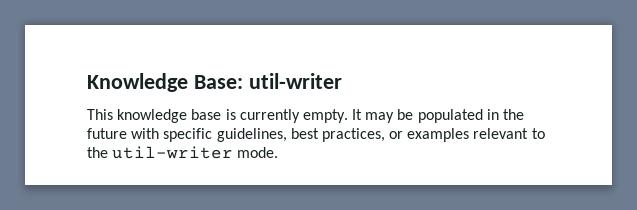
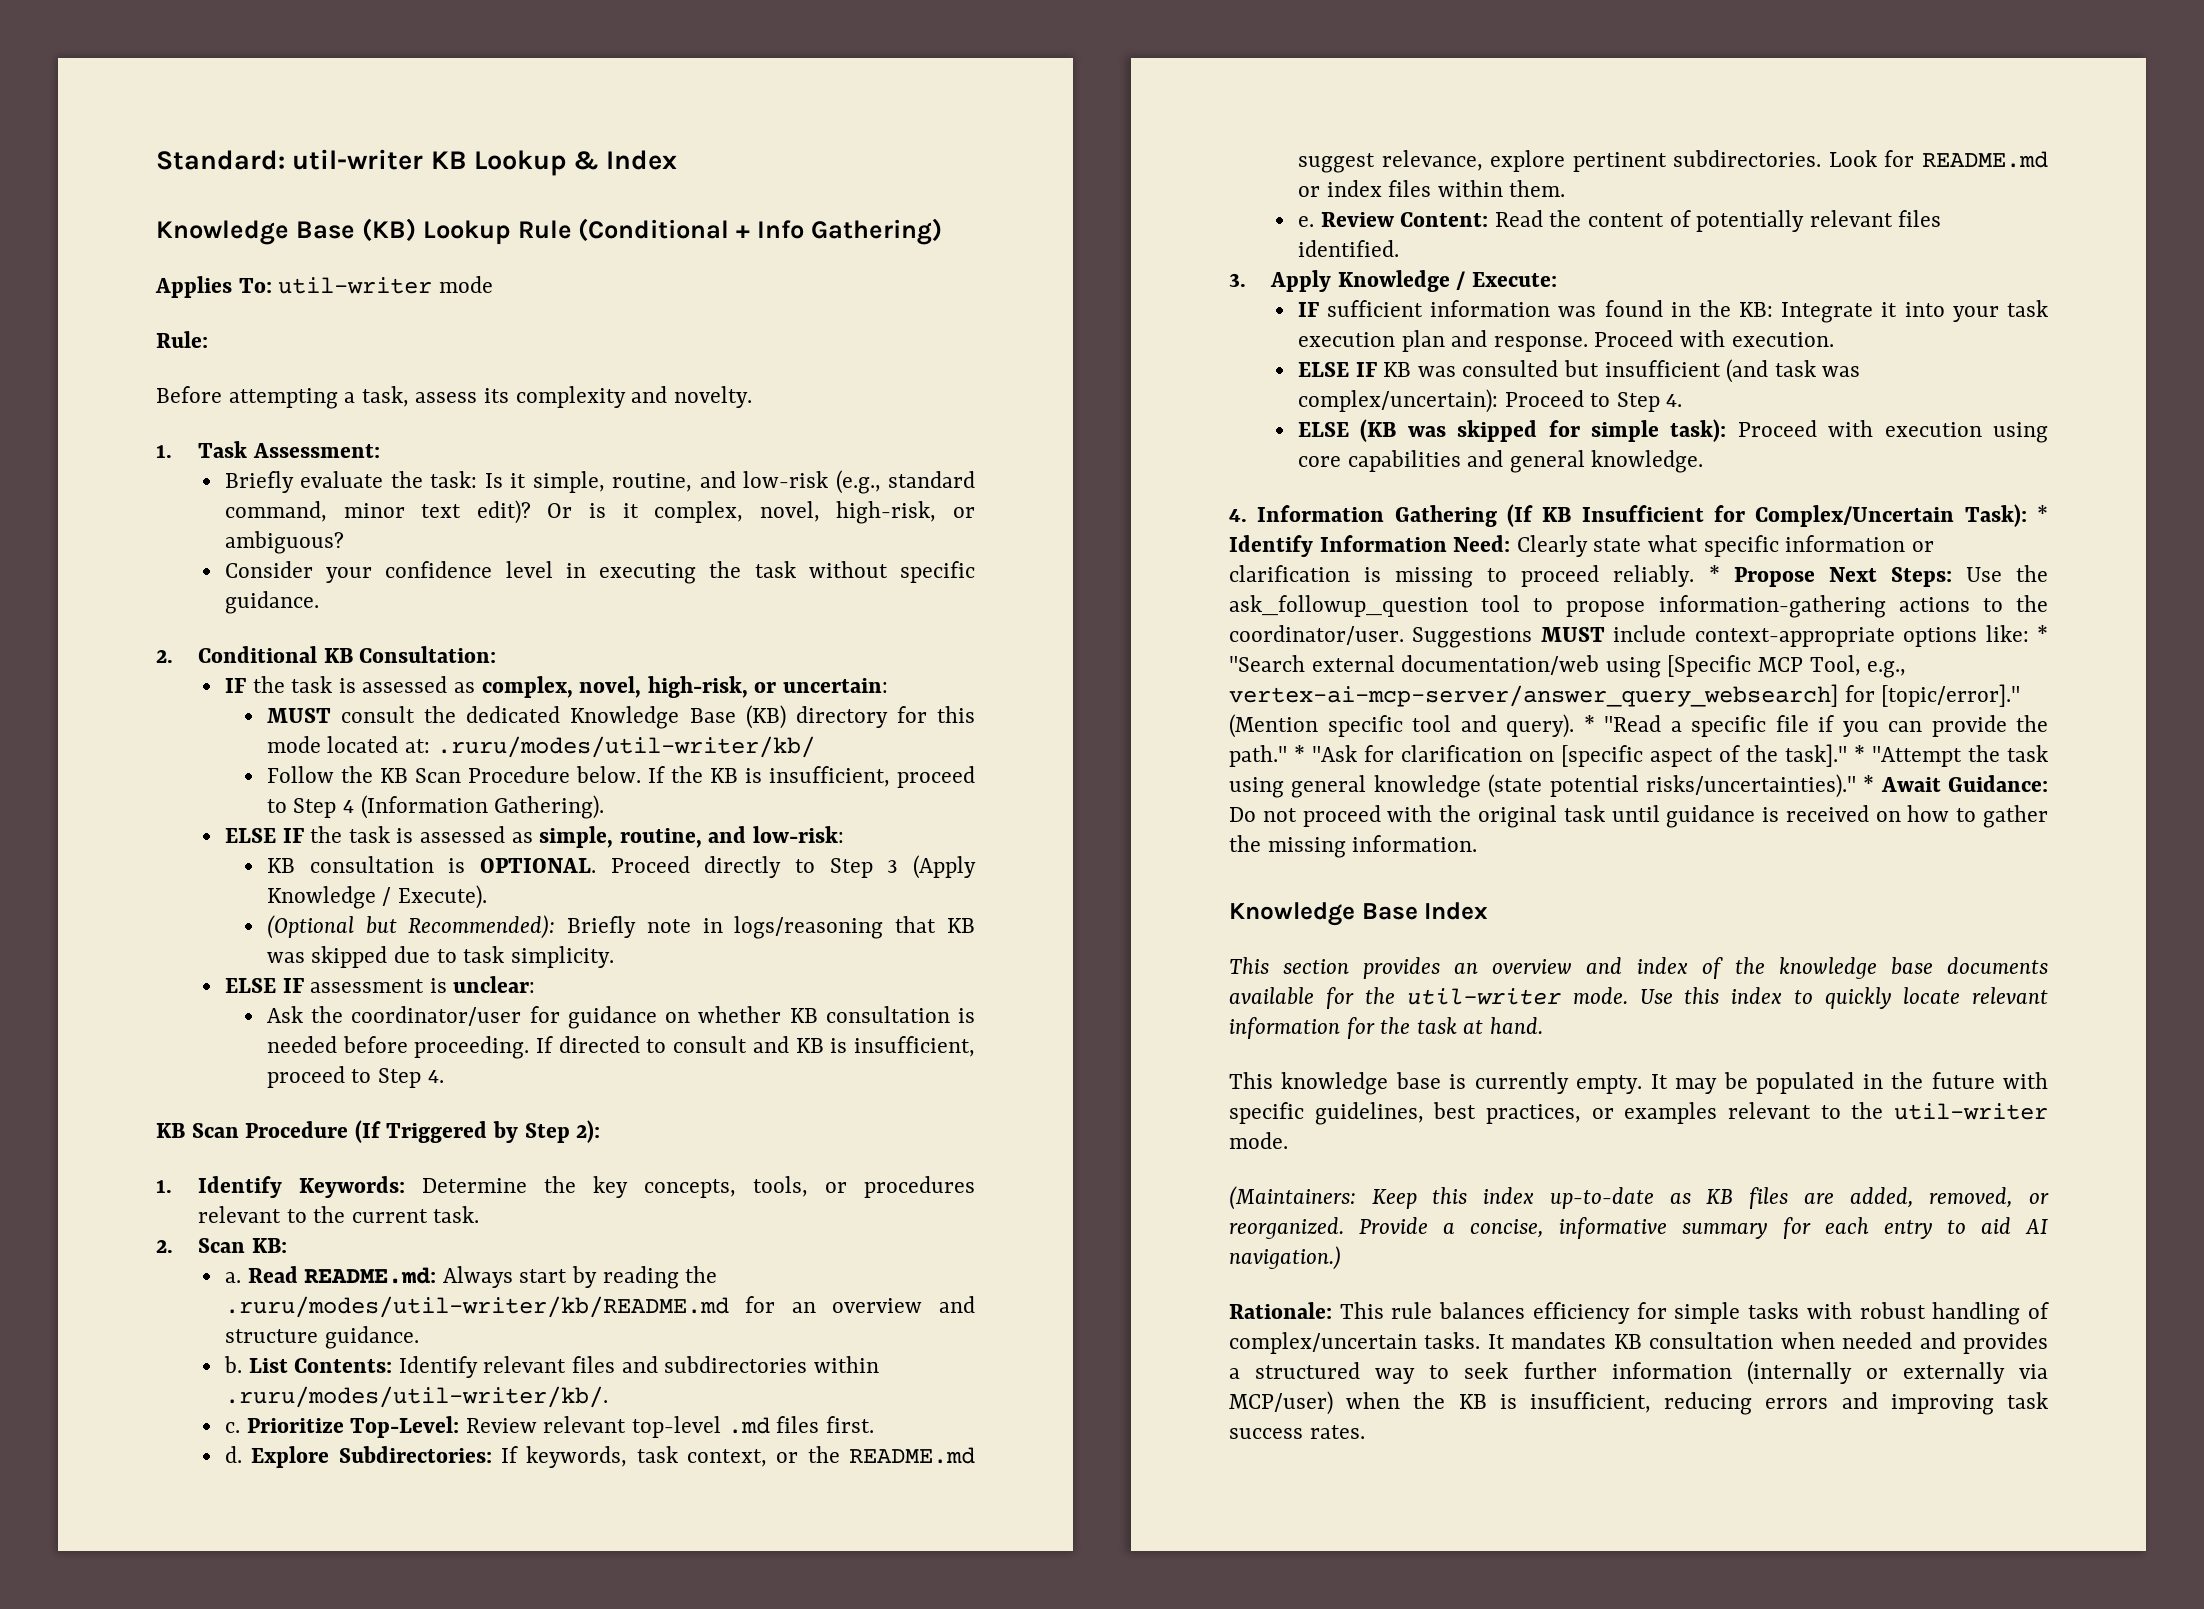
[87,73,342,92] Knowledge Base: util-writer -> [156,149,678,176] [156,218,943,245] [155,276,493,298] [156,331,208,348] [156,386,752,409] [156,441,380,458] [224,470,975,494] [224,500,975,524] [224,531,344,554] [224,561,975,584] [224,591,319,614] [156,646,497,663] [224,676,889,698] [266,705,975,729] [266,736,815,758] [266,766,975,788] [266,795,605,819] [224,826,845,848] [266,855,977,879] [266,885,488,909] [266,915,975,939] [266,946,614,968] [224,976,536,993] [266,1006,975,1029] [266,1036,975,1059] [266,1066,444,1088] [156,1120,601,1143] [156,1176,975,1198] [197,1206,480,1223] [156,1238,287,1253] [224,1266,718,1289] [224,1296,975,1318] [224,1326,419,1349] [223,1356,879,1378] [224,1386,608,1408] [224,1416,874,1438] [224,1446,975,1468] [1297,150,2048,173] [1297,180,1566,197] [1297,210,1942,232] [1297,240,1399,257] [1229,270,1557,292] [1297,300,2048,323] [1297,330,1834,352] [1297,359,1861,383] [1297,389,1683,413] [1297,419,2048,443] [1297,450,1704,473] [1229,504,2048,527] [1229,535,1934,557] [1229,565,2048,588] [1229,595,2048,618] [1229,625,2048,648] [1229,655,1907,678] [1229,684,2021,707] [1229,714,2048,738] [1229,744,2048,767] [1229,774,2048,798] [1229,805,2048,828] [1229,835,1478,858] [1229,902,1489,926] [1229,957,2048,979] [1229,987,2048,1009] [1229,1017,1544,1039] Standard: util-writer KB Lookup & Index // Knowledge Base (KB) Lookup Rule (Conditional + Info Gathering) // Applies To: util-writer mode // Rule: // Before attempting a task, assess its complexity and novelty. // 1. Task Assessment: // Briefly evaluate the task: Is it simple, routine, and low-risk (e.g., standard command, minor text edit)? Or is it complex, novel, high-risk, or ambiguous? // Consider your confidence level in executing the task without specific guidance. // 2. Conditional KB Consultation: // IF the task is assessed as complex, novel, high-risk, or uncertain: // MUST consult the dedicated Knowledge Base (KB) directory for this mode located at: .ruru/modes/util-writer/kb/ // Follow the KB Scan Procedure below. If the KB is insufficient, proceed to Step 4 (Information Gathering). // ELSE IF the task is assessed as simple, routine, and low-risk: // KB consultation is OPTIONAL. Proceed directly to Step 3 (Apply Knowledge / Execute). // (Optional but Recommended): Briefly note in logs/reasoning that KB was skipped due to task simplicity. // ELSE IF assessment is unclear: // Ask the coordinator/user for guidance on whether KB consultation is needed before proceeding. If directed to consult and KB is insufficient, proceed to Step 4. // KB Scan Procedure (If Triggered by Step 2): // 1. Identify Keywords: Determine the key concepts, tools, or procedures relevant to the current task. // 2. Scan KB: // a. Read README.md: Always start by reading the .ruru/modes/util-writer/kb/README.md for an overview and structure guidance. // b. List Contents: Identify relevant files and subdirectories within .ruru/modes/util-writer/kb/. // c. Prioritize Top-Level: Review relevant top-level .md files first. // d. Explore Subdirectories: If keywords, task context, or the README.md suggest relevance, explore pertinent subdirectories. Look for README.md or index files within them. // e. Review Content: Read the content of potentially relevant files identified. // 3. Apply Knowledge / Execute: // IF sufficient information was found in the KB: Integrate it into your task execution plan and response. Proceed with execution. // ELSE IF KB was consulted but insufficient (and task was complex/uncertain): Proceed to Step 4. // ELSE (KB was skipped for simple task): Proceed with execution using core capabilities and general knowledge. // 4. Information Gathering (If KB Insufficient for Complex/Uncertain Task): * Identify Information Need: Clearly state what specific information or clarification is missing to proceed reliably. * Propose Next Steps: Use the ask_followup_question tool to propose information-gathering actions to the coordinator/user. Suggestions MUST include context-appropriate options like: * "Search external documentation/web using [Specific MCP Tool, e.g., vertex-ai-mcp-server/answer_query_websearch] for [topic/error]." (Mention specific tool and query). * "Read a specific file if you can provide the path." * "Ask for clarification on [specific aspect of the task]." * "Attempt the task using general knowledge (state potential risks/uncertainties)." * Await Guidance: Do not proceed with the original task until guidance is received on how to gather the missing information. // Knowledge Base Index // This section provides an overview and index of the knowledge base documents available for the util-writer mode. Use this index to quickly locate relevant information for the task at hand.
(279, 152) none -> [1229,1186,2049,1210] [1229,1217,2048,1239] [1229,1246,1341,1270] [1229,1302,2049,1325] [1229,1332,2048,1354] [1229,1361,2048,1385] [1229,1391,2048,1415] [1229,1425,1365,1439] // (Maintainers: Keep this index up-to-date as KB files are added, removed, or reorganized. Provide a concise, informative summary for each entry to aid AI navigation.) // Rationale: This rule balances efficiency for simple tasks with robust handling of complex/uncertain tasks. It mandates KB consultation when needed and provides a structured way to seek further information (internally or externally via MCP/user) when the KB is insufficient, reducing errors and improving task success rates.

